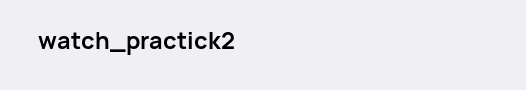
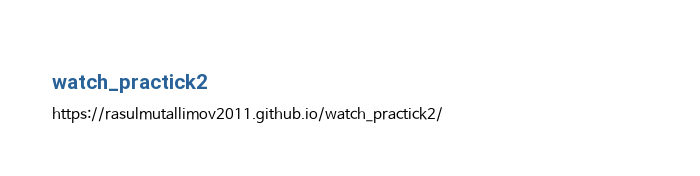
(235, 43) none -> [52,107,443,123] // https://rasulmutallimov2011.github.io/watch_practick2/

